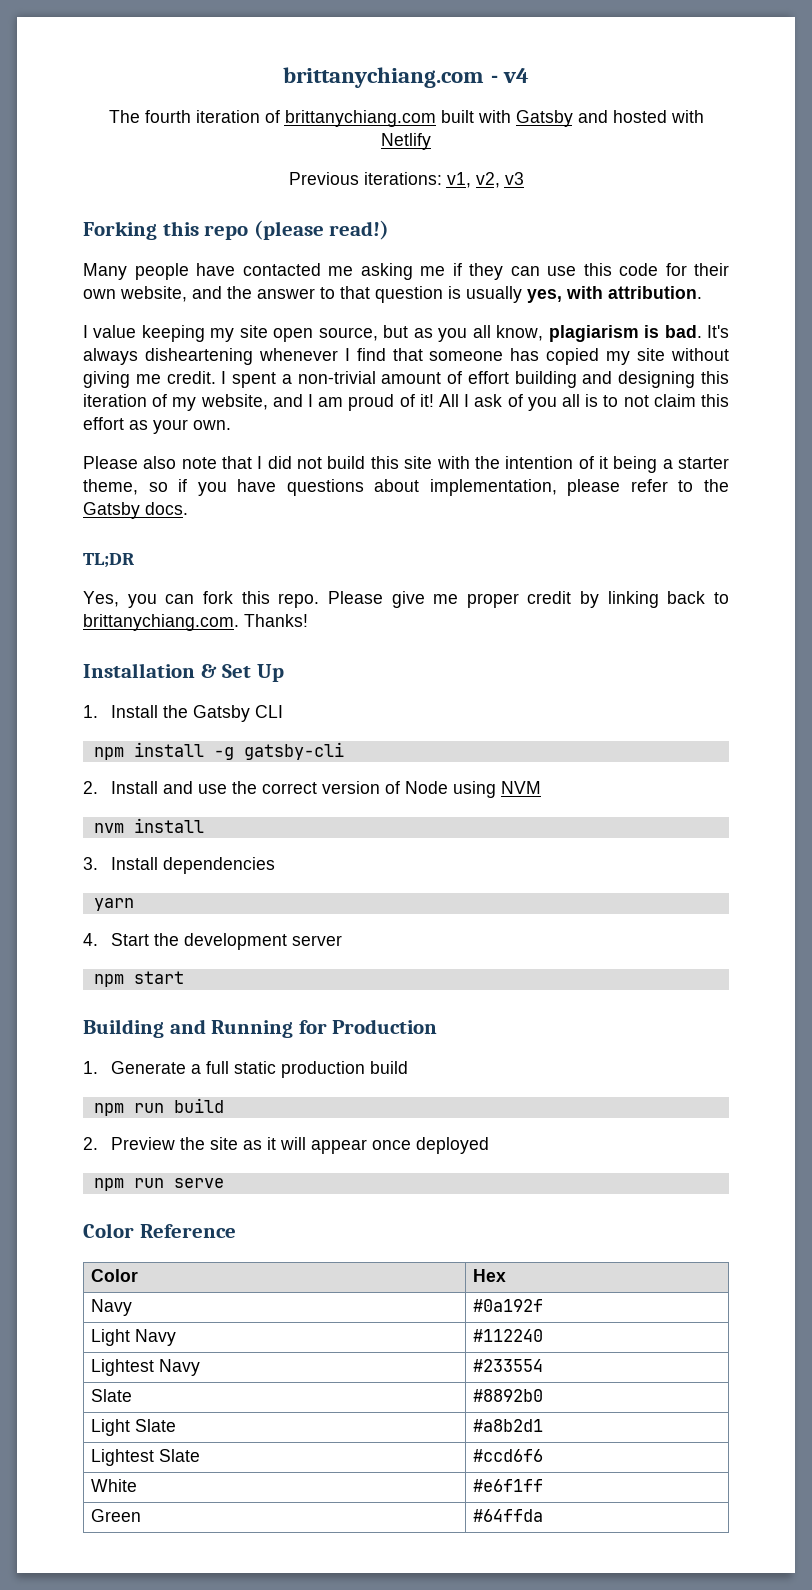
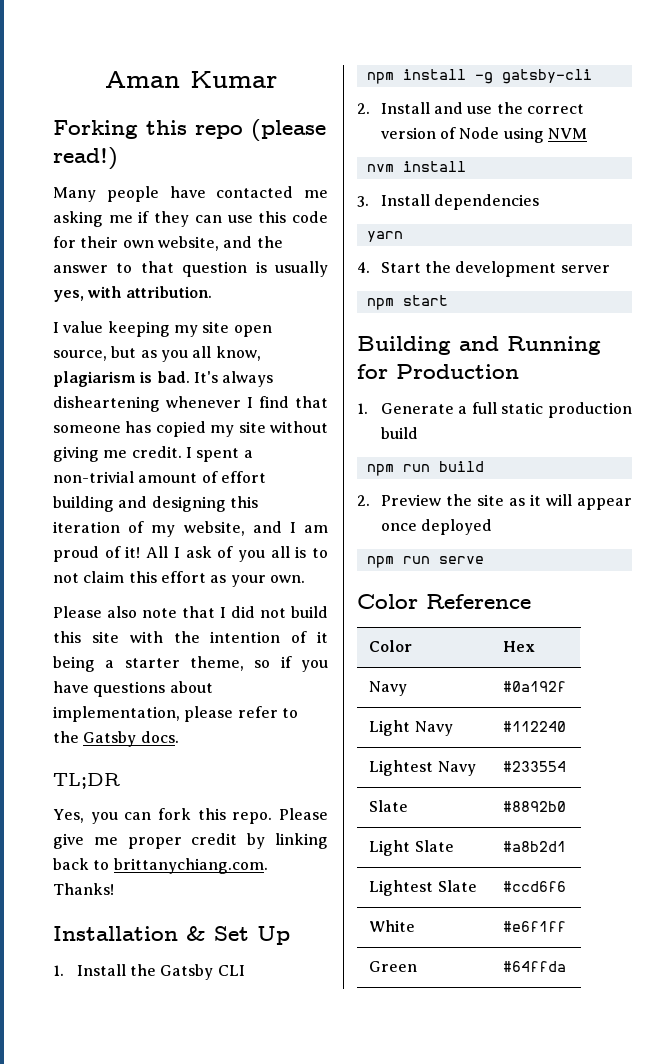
[283,67,529,88] [108,110,704,127] [381,133,431,150] [288,172,524,188] brittanychiang.com - v4 // The fourth iteration of brittanychiang.com built with Gatsby and hosted with Netlify // Previous iterations: v1, v2, v3 -> [104,71,277,88] Aman Kumar

